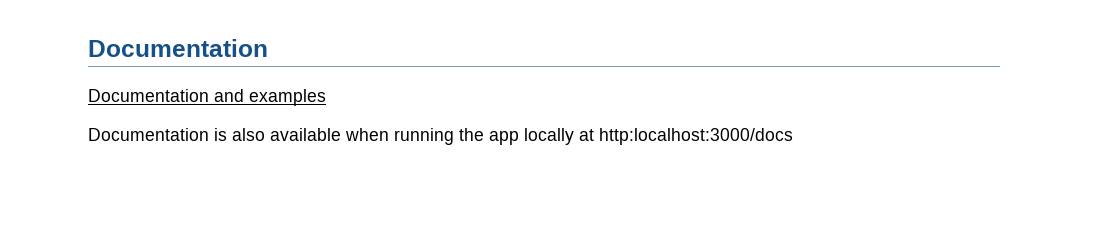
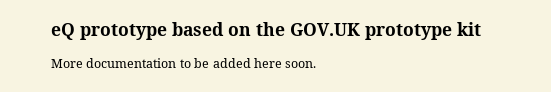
[88,39,268,57] [88,89,326,106] [88,128,793,145] Documentation // Documentation and examples // Documentation is also available when running the app locally at http:localhost:3000/docs -> [51,22,481,40] [51,58,317,68] eQ prototype based on the GOV.UK prototype kit // More documentation to be added here soon.

